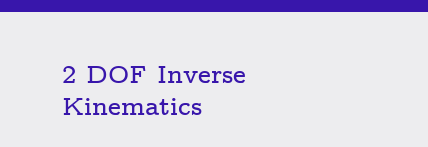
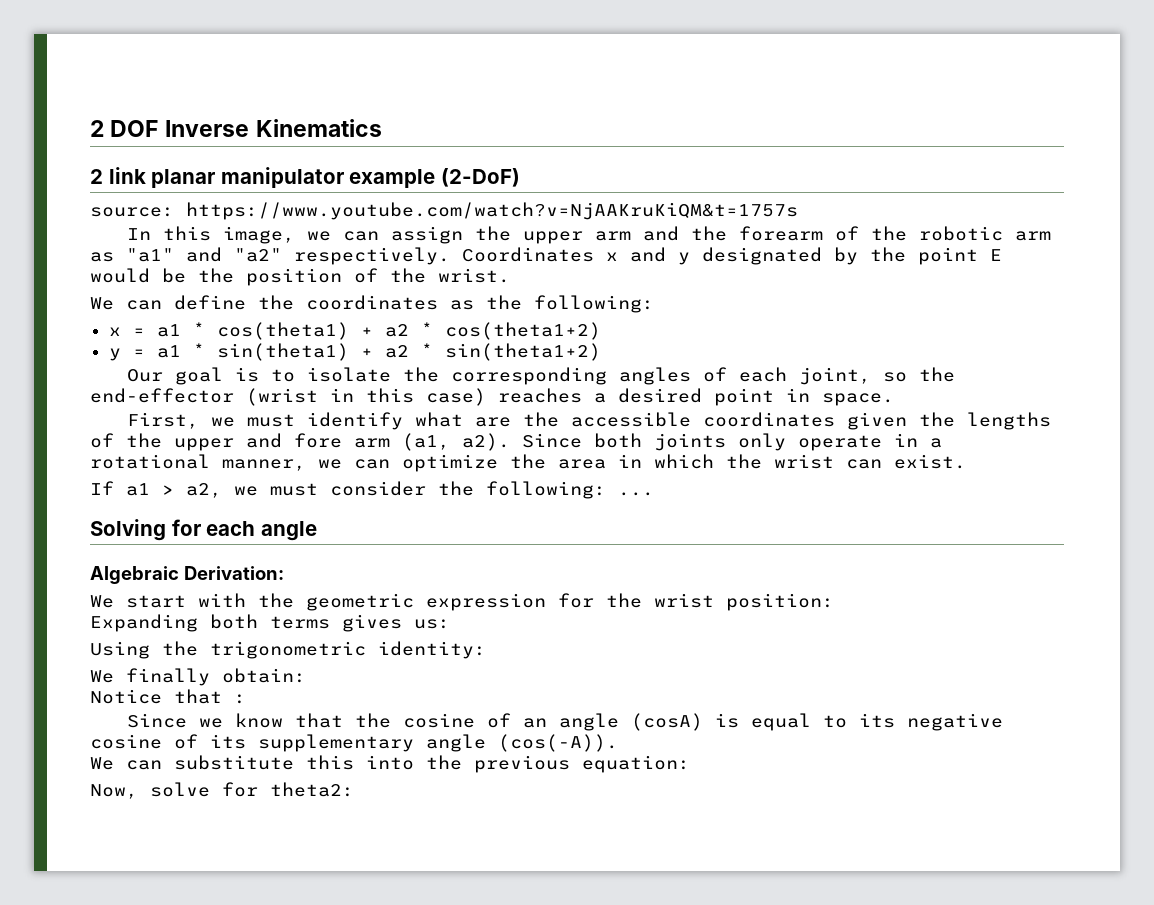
(202, 106) none -> [90,167,520,188] [90,202,798,220] [126,226,1051,244] [90,247,1002,265] [90,268,510,286] [90,295,654,313] [108,322,601,340] [108,343,601,361] [126,367,955,385] [90,388,894,406] [126,412,1051,430] [90,433,942,451] [90,454,966,472] [90,481,654,499] [90,519,317,541] [90,566,284,584] [90,593,834,611] [90,614,450,632] [90,641,486,659] [90,668,306,686] [90,689,246,704] [126,713,1003,731] [90,734,618,752] [90,755,690,773] [90,782,354,799] // 2 link planar manipulator example (2-DoF) // source: https://www.youtube.com/watch?v=NjAAKruKiQM&t=1757s // In this image, we can assign the upper arm and the forearm of the robotic arm as "a1" and "a2" respectively. Coordinates x and y designated by the point E would be the position of the wrist. // We can define the coordinates as the following: // x = a1 * cos(theta1) + a2 * cos(theta1+2) // y = a1 * sin(theta1) + a2 * sin(theta1+2) // Our goal is to isolate the corresponding angles of each joint, so the end-effector (wrist in this case) reaches a desired point in space. // First, we must identify what are the accessible coordinates given the lengths of the upper and fore arm (a1, a2). Since both joints only operate in a rotational manner, we can optimize the area in which the wrist can exist. // If a1 > a2, we must consider the following: ... // Solving for each angle // Algebraic Derivation: // We start with the geometric expression for the wrist position: // Expanding both terms gives us: // Using the trigonometric identity: // We finally obtain: // Notice that : // Since we know that the cosine of an angle (cosA) is equal to its negative cosine of its supplementary angle (cos(-A)). // We can substitute this into the previous equation: // Now, solve for theta2:

